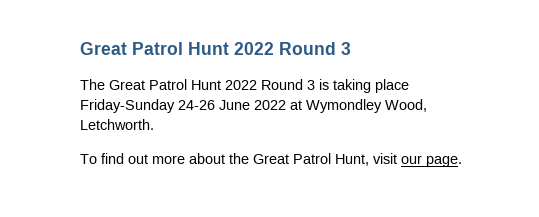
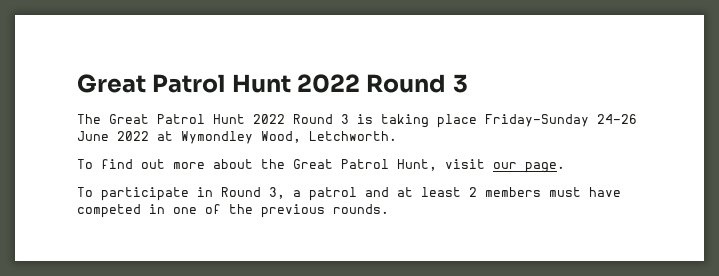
(462, 161) none -> [77,187,621,201] [77,204,389,218] // To participate in Round 3, a patrol and at least 2 members must have competed in one of the previous rounds.

